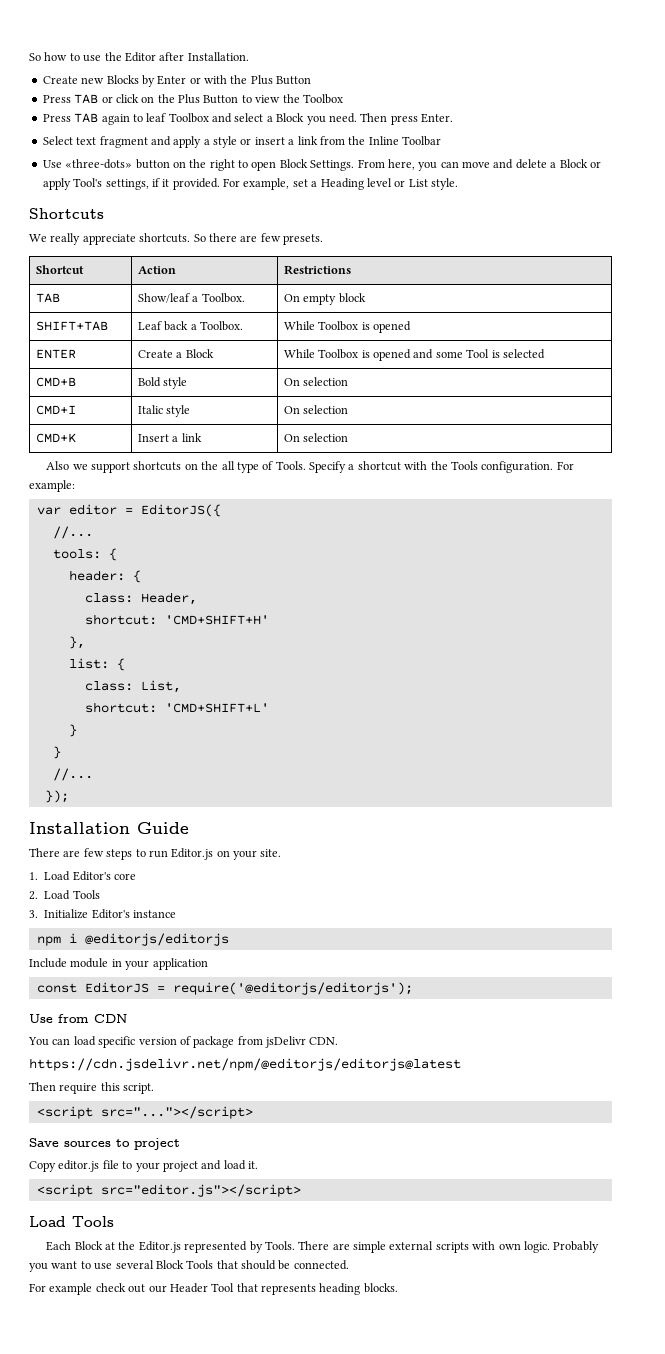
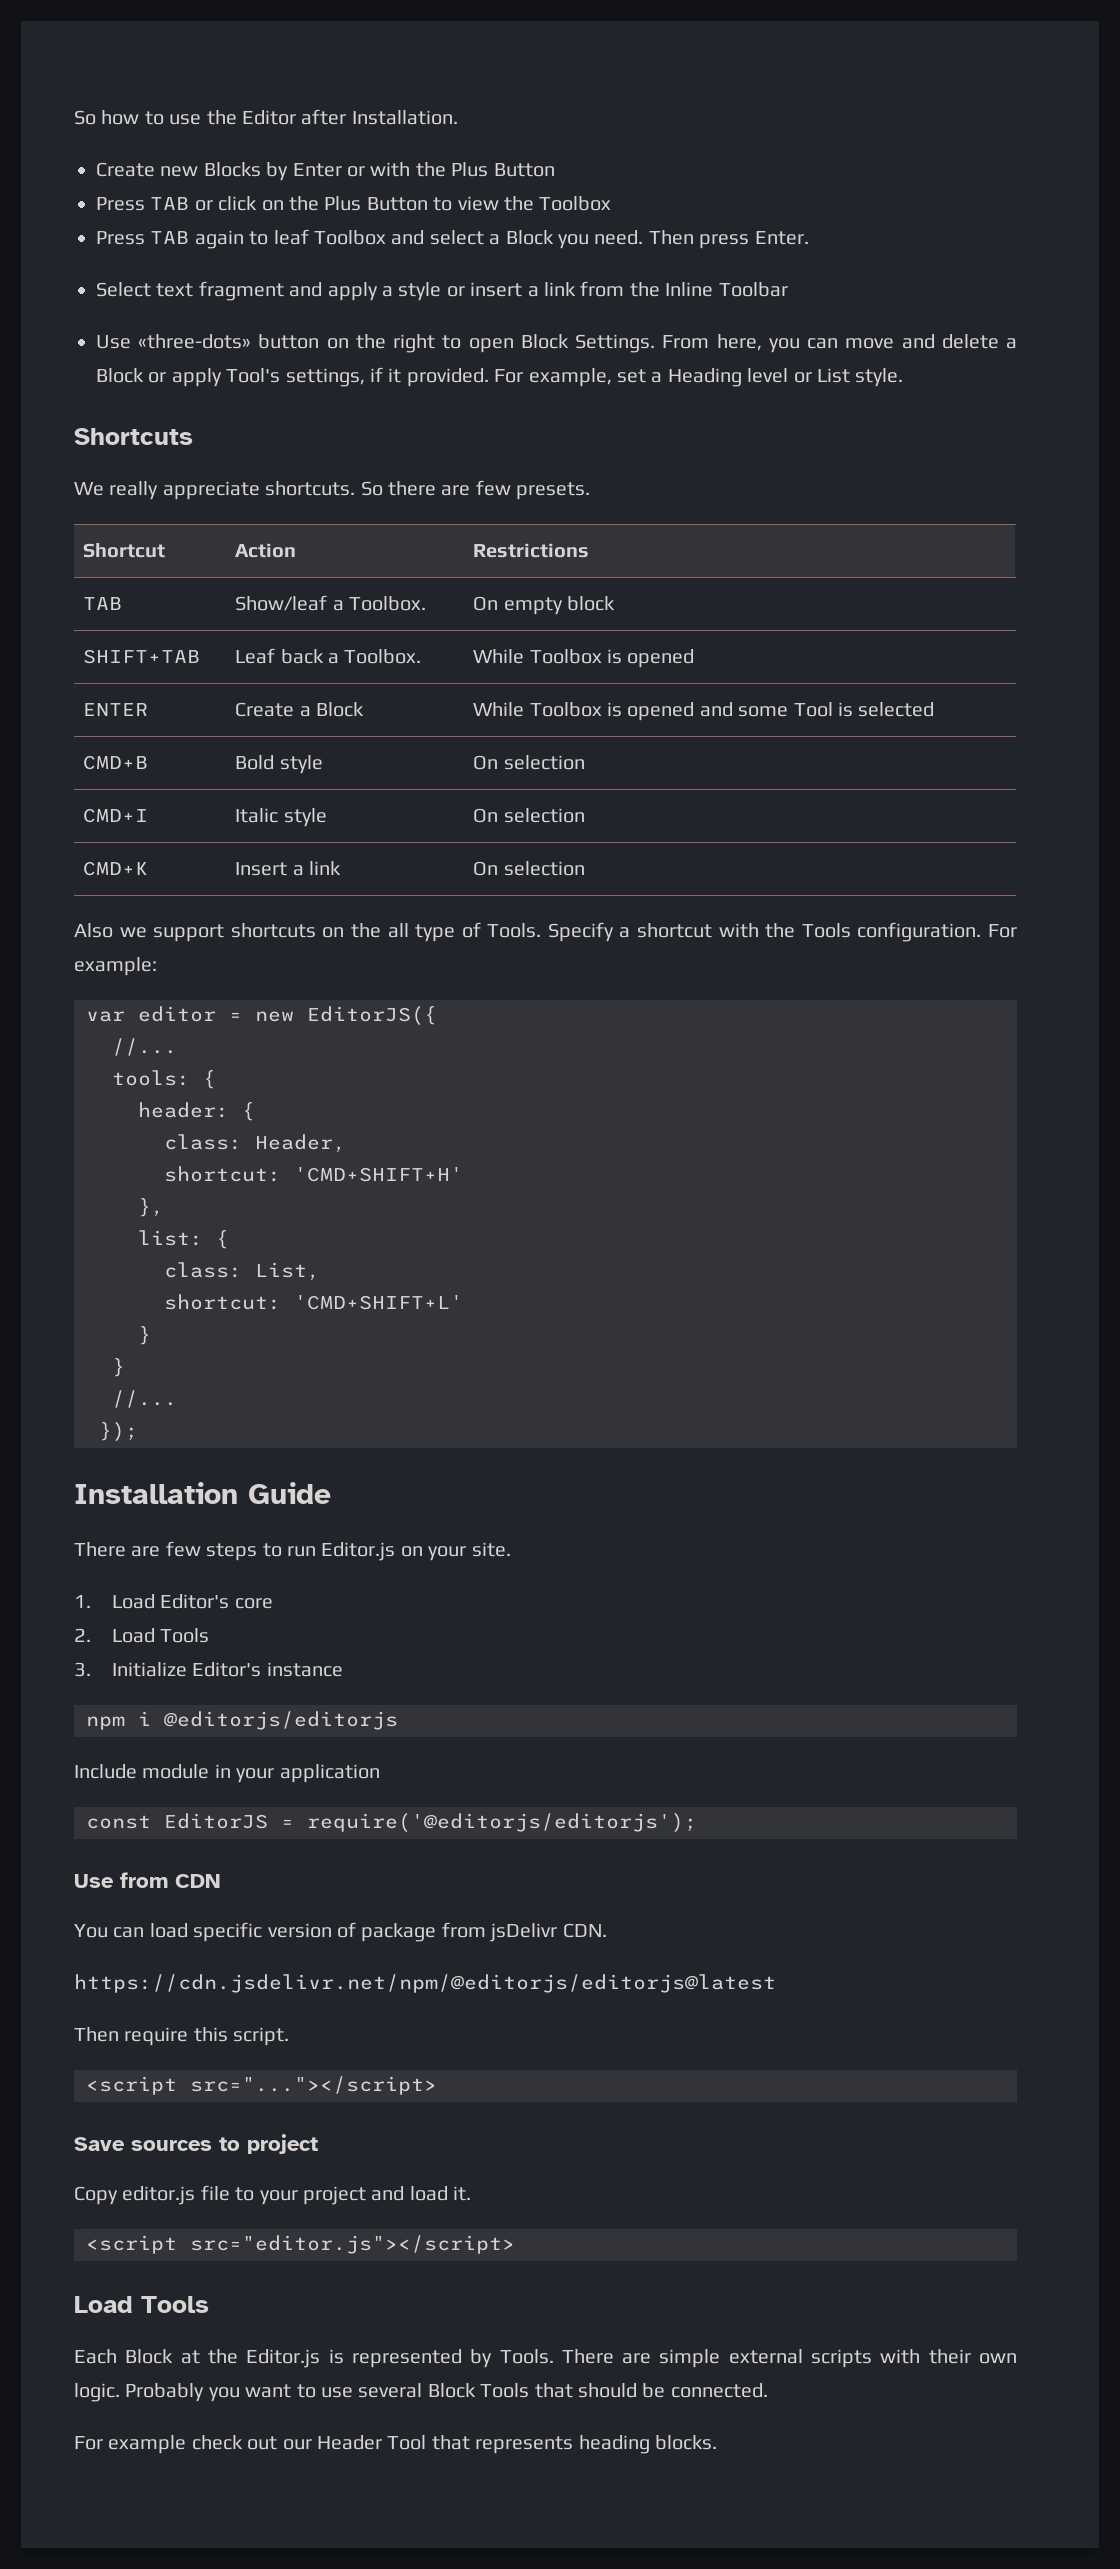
(133, 511) none -> [255,1011,294,1022] new
(181, 1247) none -> [328,2349,344,2364] is
(496, 1245) none -> [928,2349,971,2364] their

